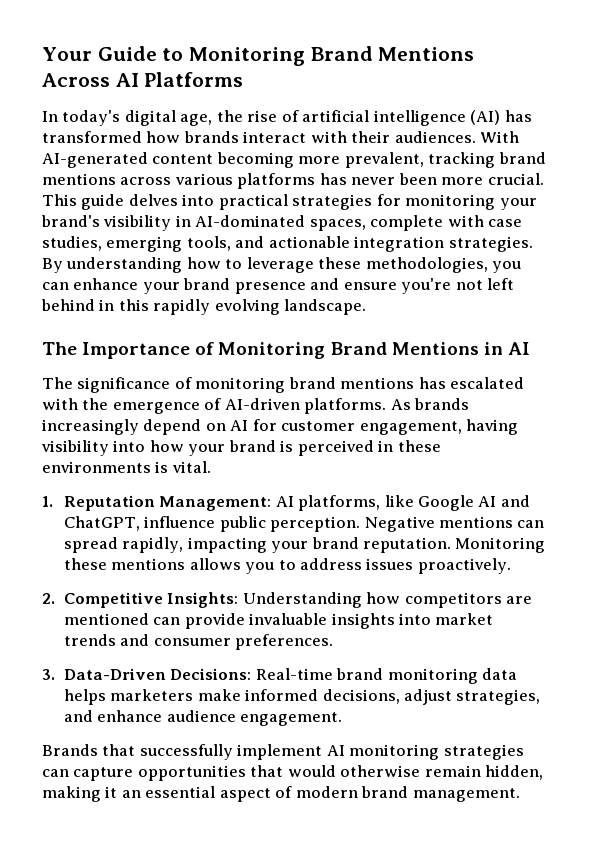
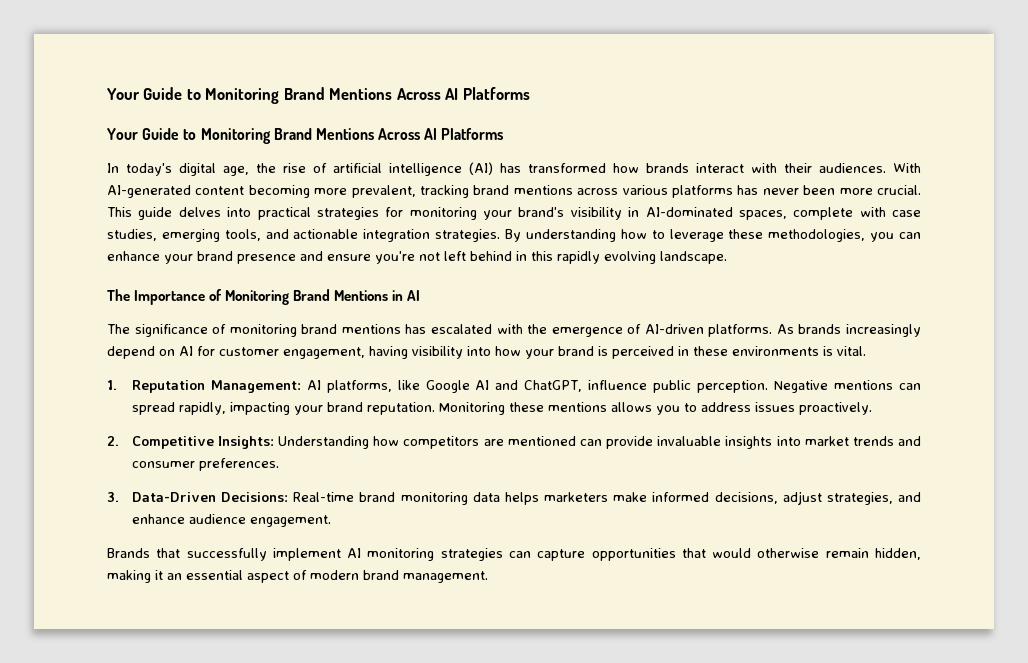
[42,46,475,66] [42,72,244,87] Your Guide to Monitoring Brand Mentions Across AI Platforms -> [107,87,530,104] [107,128,504,144] Your Guide to Monitoring Brand Mentions Across AI Platforms // Your Guide to Monitoring Brand Mentions Across AI Platforms

